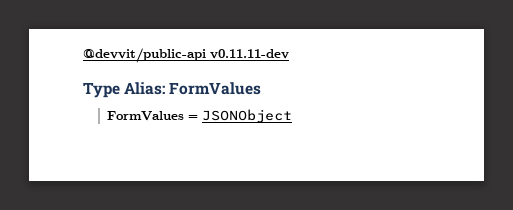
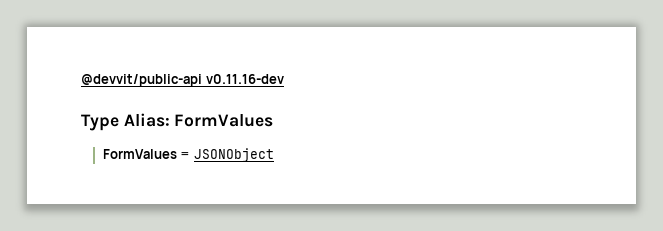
[210,49,289,59] v0.11.11-dev -> [205,74,284,84] v0.11.16-dev

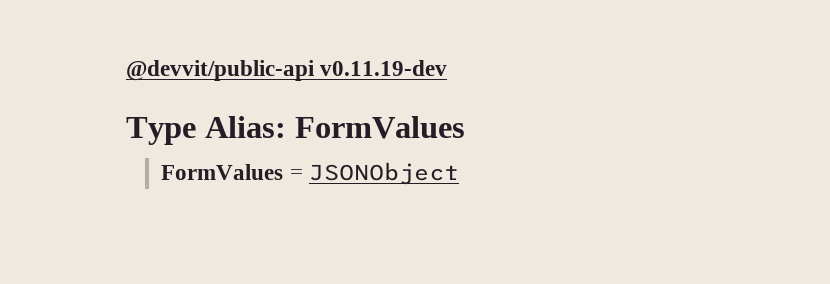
[205,74,284,84] v0.11.16-dev -> [320,60,448,76] v0.11.19-dev

